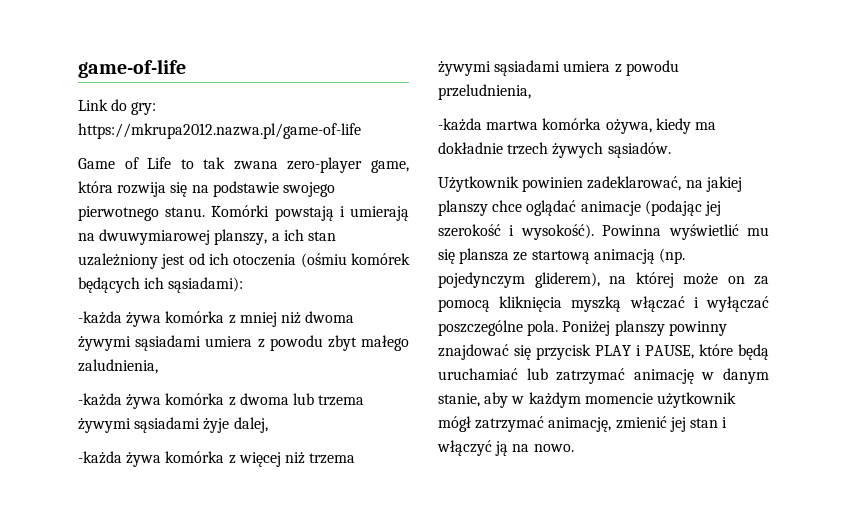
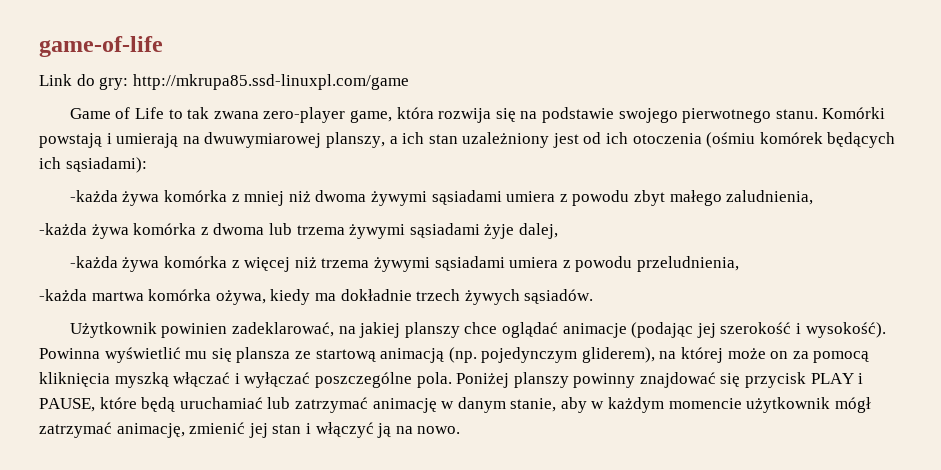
[78,123,361,139] https://mkrupa2012.nazwa.pl/game-of-life -> [132,74,409,90] http://mkrupa85.ssd-linuxpl.com/game

